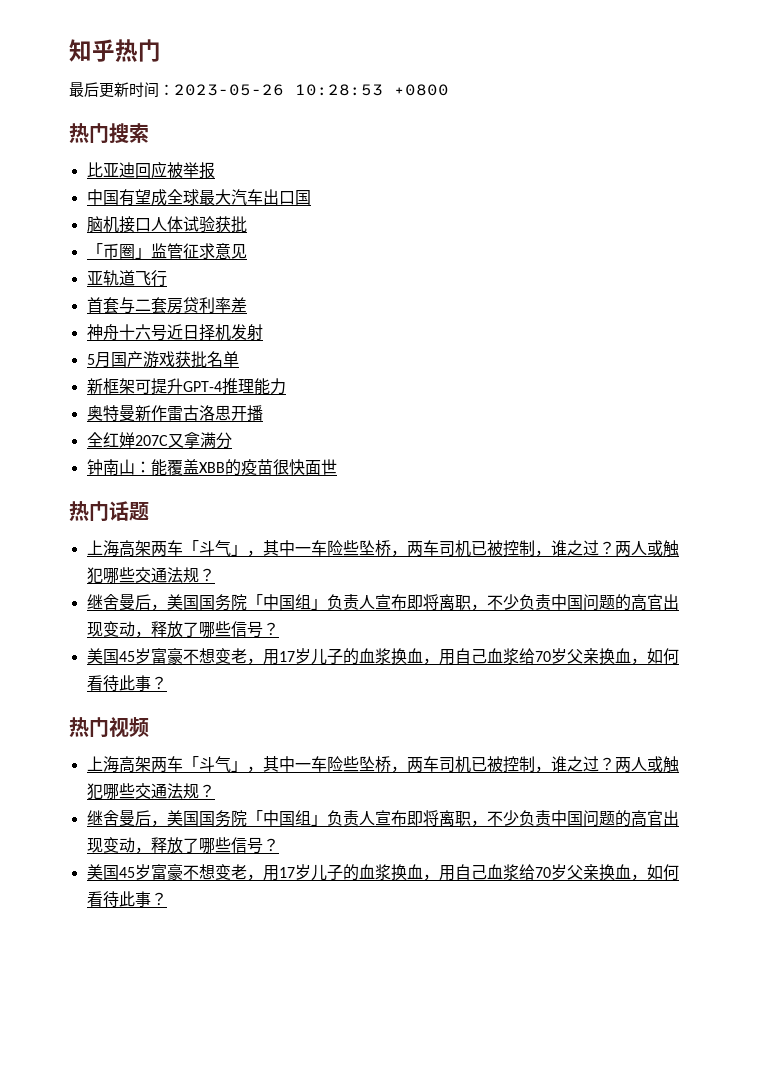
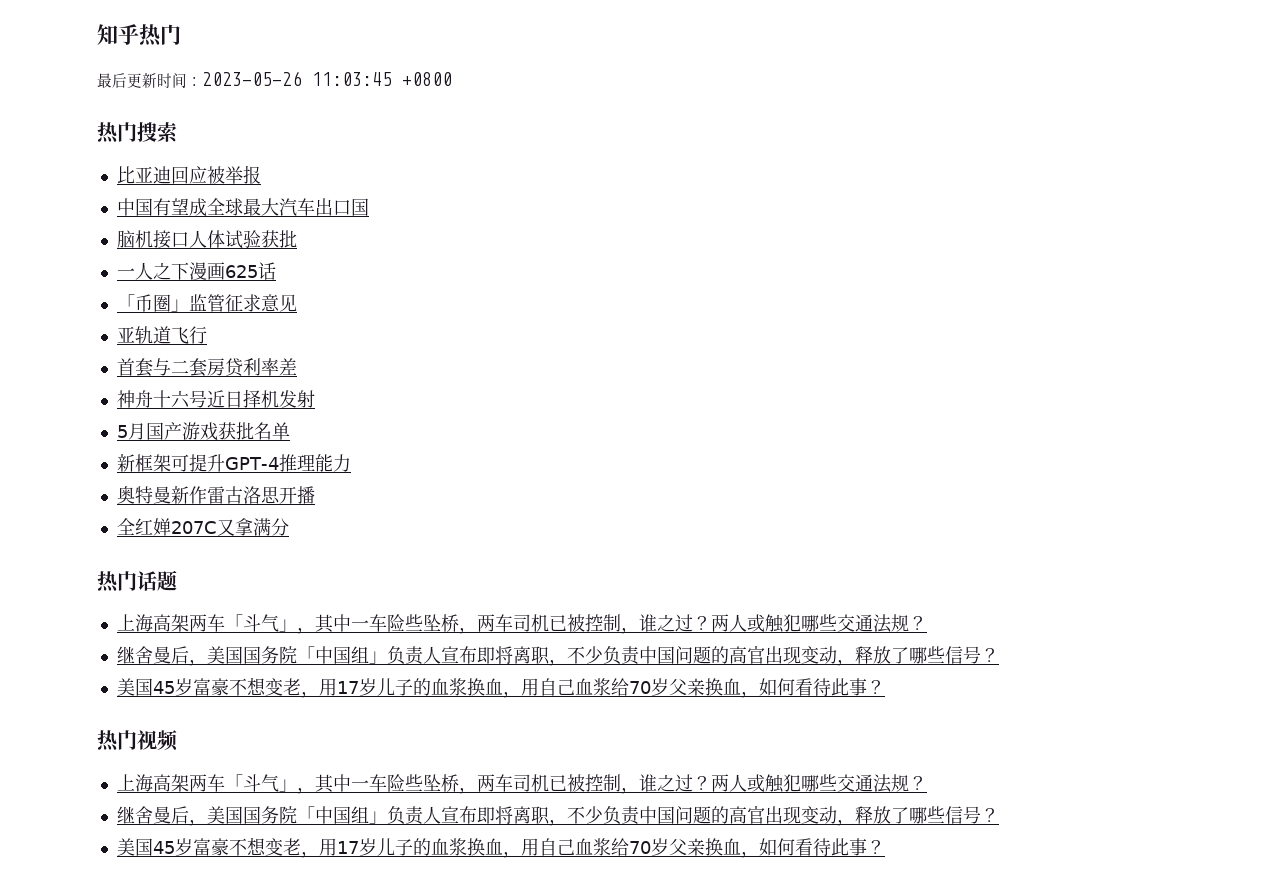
[295,84,383,96] 10:28:53 -> [312,72,392,86] 11:03:45
(247, 224) none -> [116,262,276,280] // 一人之下漫画625话
[86,459,337,476] // 钟南山：能覆盖XBB的疫苗很快面世 -> (289, 527) none

